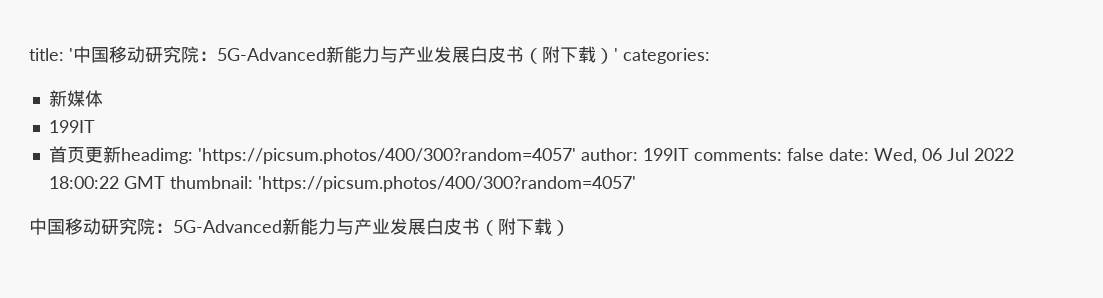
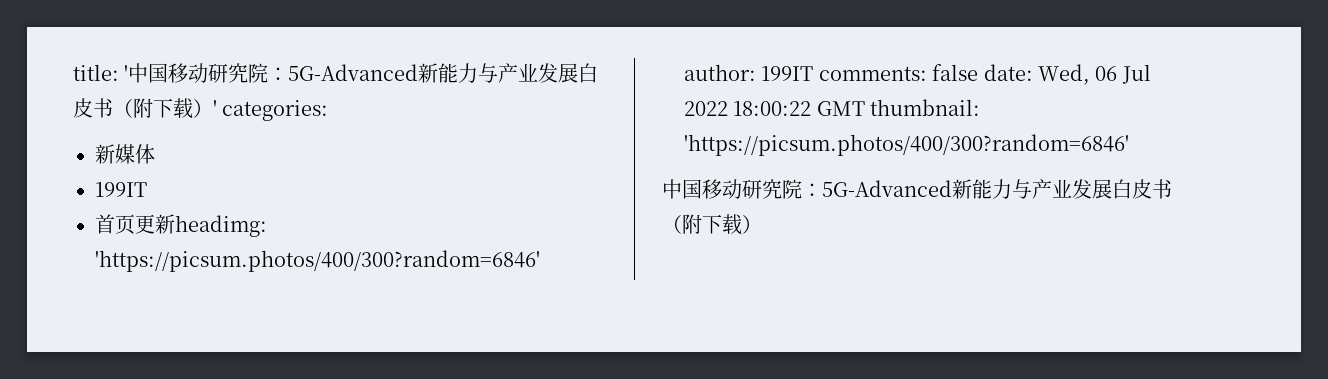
[197,148,576,164] 'https://picsum.photos/400/300?random=4057' -> [95,250,540,272] 'https://picsum.photos/400/300?random=6846'
[257,176,636,192] 'https://picsum.photos/400/300?random=4057' -> [684,134,1129,156] 'https://picsum.photos/400/300?random=6846'

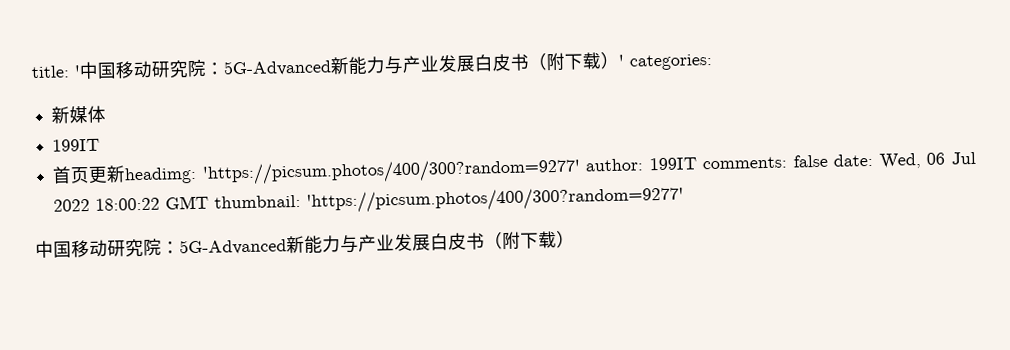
[95,250,540,272] 'https://picsum.photos/400/300?random=6846' -> [201,157,581,186] 'https://picsum.photos/400/300?random=9277'
[684,134,1129,156] 'https://picsum.photos/400/300?random=6846' -> [306,185,685,214] 'https://picsum.photos/400/300?random=9277'

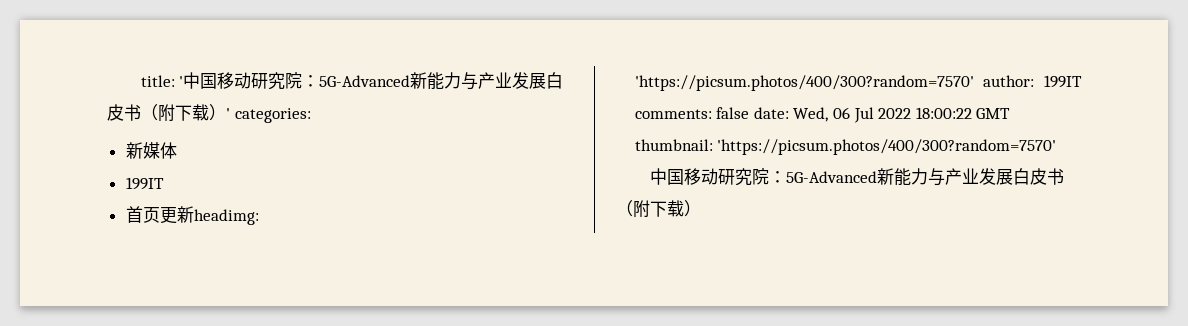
[201,157,581,186] 'https://picsum.photos/400/300?random=9277' -> [634,75,974,91] 'https://picsum.photos/400/300?random=7570'
[306,185,685,214] 'https://picsum.photos/400/300?random=9277' -> [717,139,1057,155] 'https://picsum.photos/400/300?random=7570'

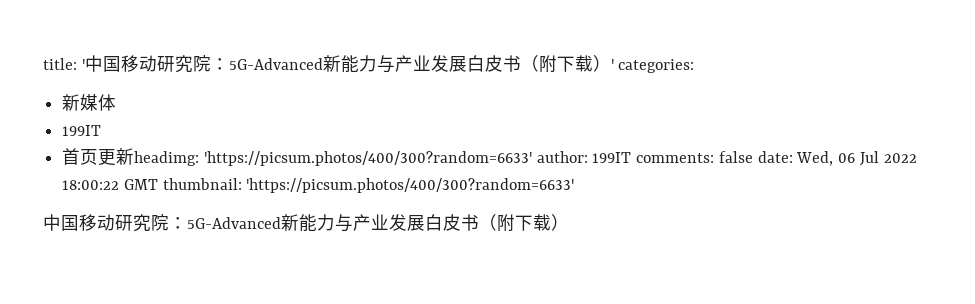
[634,75,974,91] 'https://picsum.photos/400/300?random=7570' -> [203,151,532,166] 'https://picsum.photos/400/300?random=6633'
[717,139,1057,155] 'https://picsum.photos/400/300?random=7570' -> [246,178,575,193] 'https://picsum.photos/400/300?random=6633'

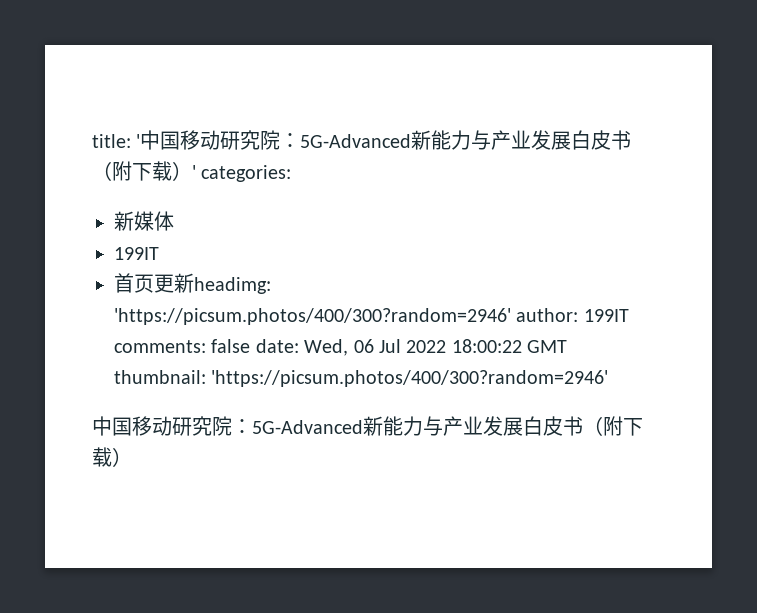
[203,151,532,166] 'https://picsum.photos/400/300?random=6633' -> [114,308,511,325] 'https://picsum.photos/400/300?random=2946'
[246,178,575,193] 'https://picsum.photos/400/300?random=6633' -> [211,370,609,387] 'https://picsum.photos/400/300?random=2946'

